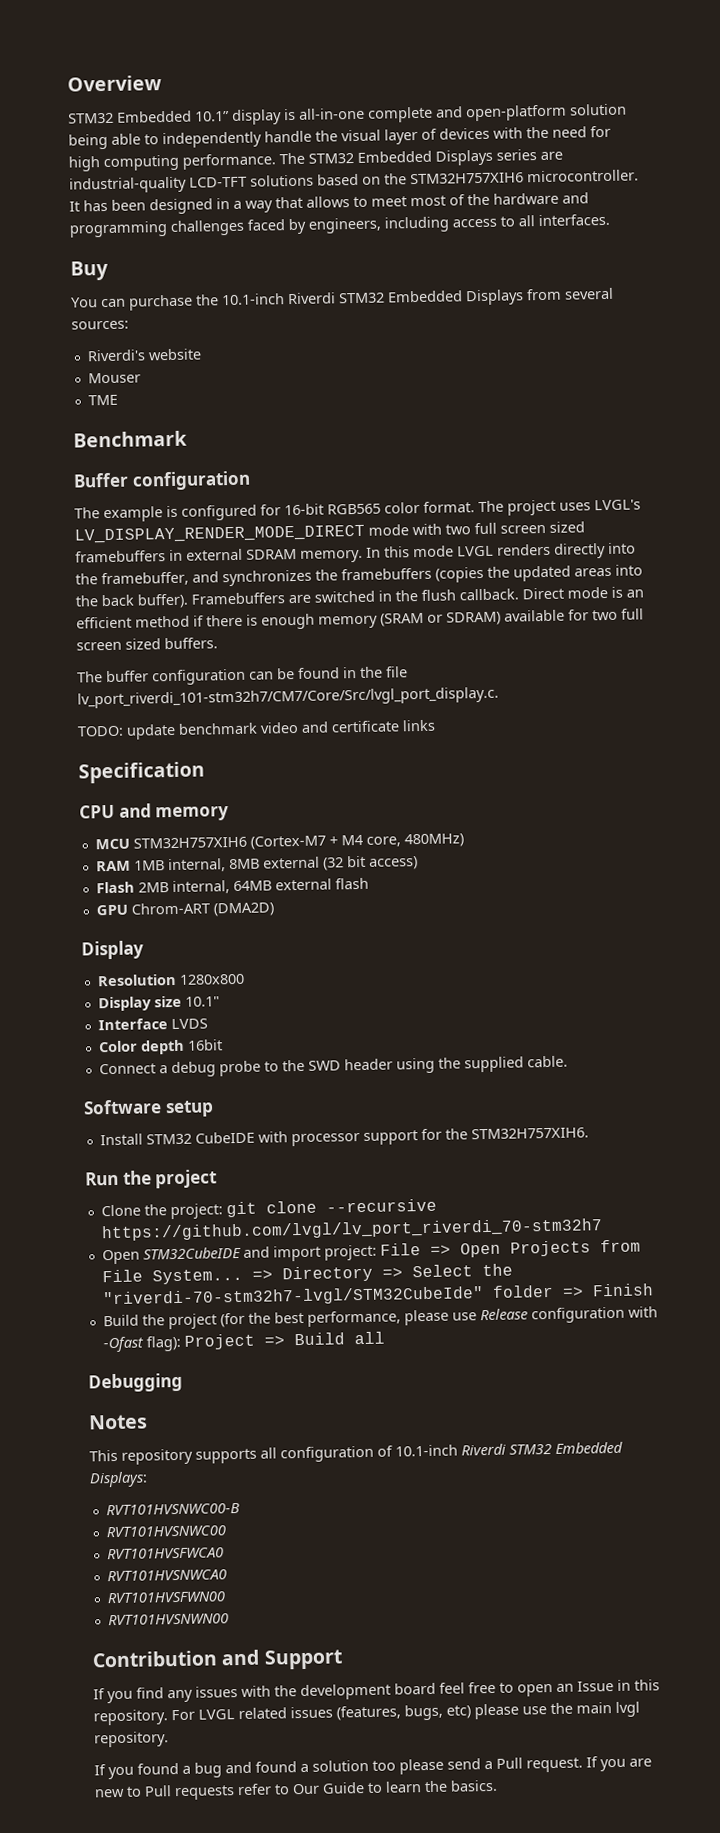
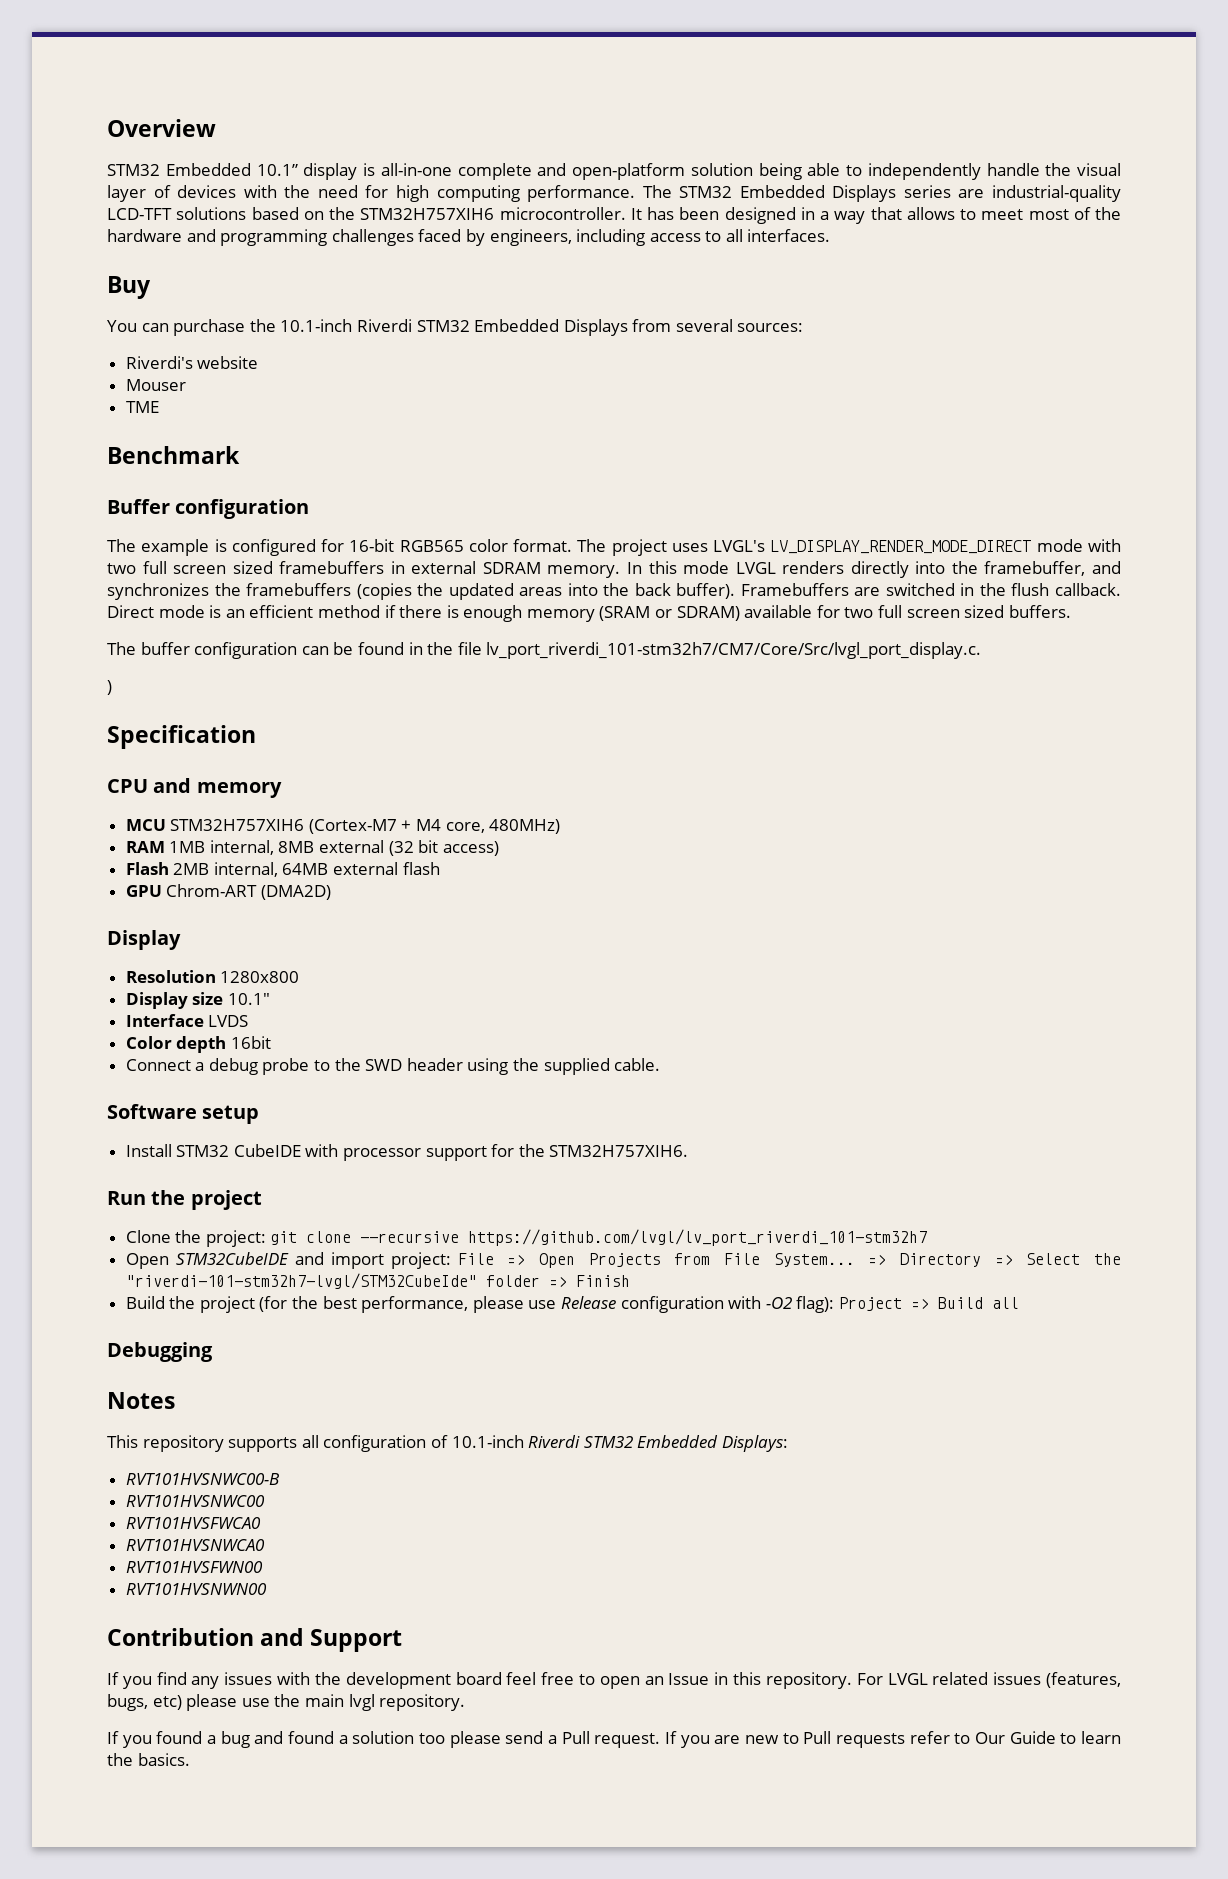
[77,719,436,740] TODO: update benchmark video and certificate links -> [107,680,112,695] )
[100,1218,603,1242] https://github.com/lvgl/lv_port_riverdi_70-stm32h7 -> [468,1229,928,1246] https://github.com/lvgl/lv_port_riverdi_101-stm32h7
[101,1286,484,1308] "riverdi-70-stm32h7-lvgl/STM32CubeIde" -> [125,1273,477,1289] "riverdi-101-stm32h7-lvgl/STM32CubeIde"
[102,1336,144,1353] -Ofast -> [765,1297,792,1309] -O2

